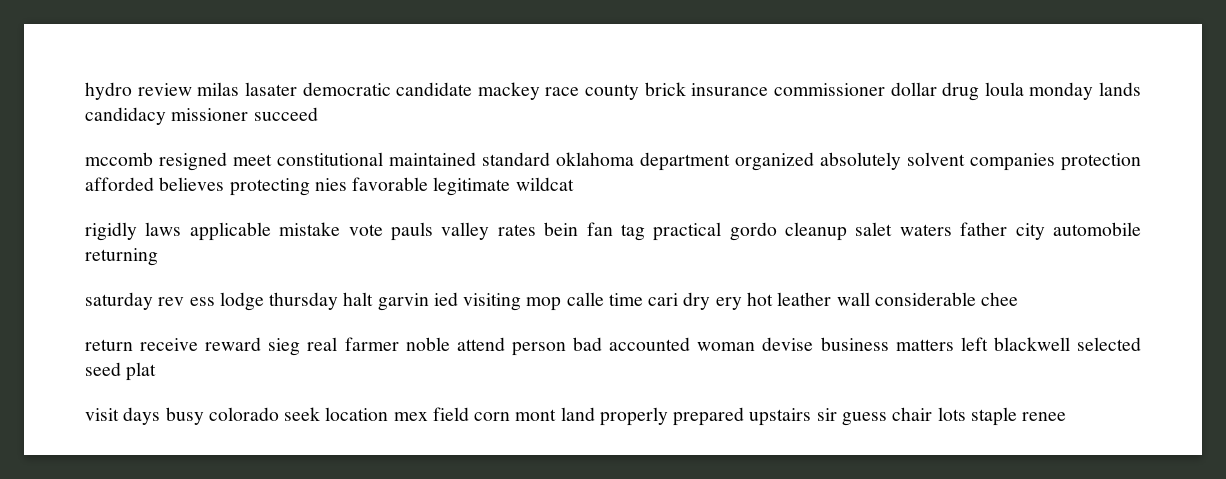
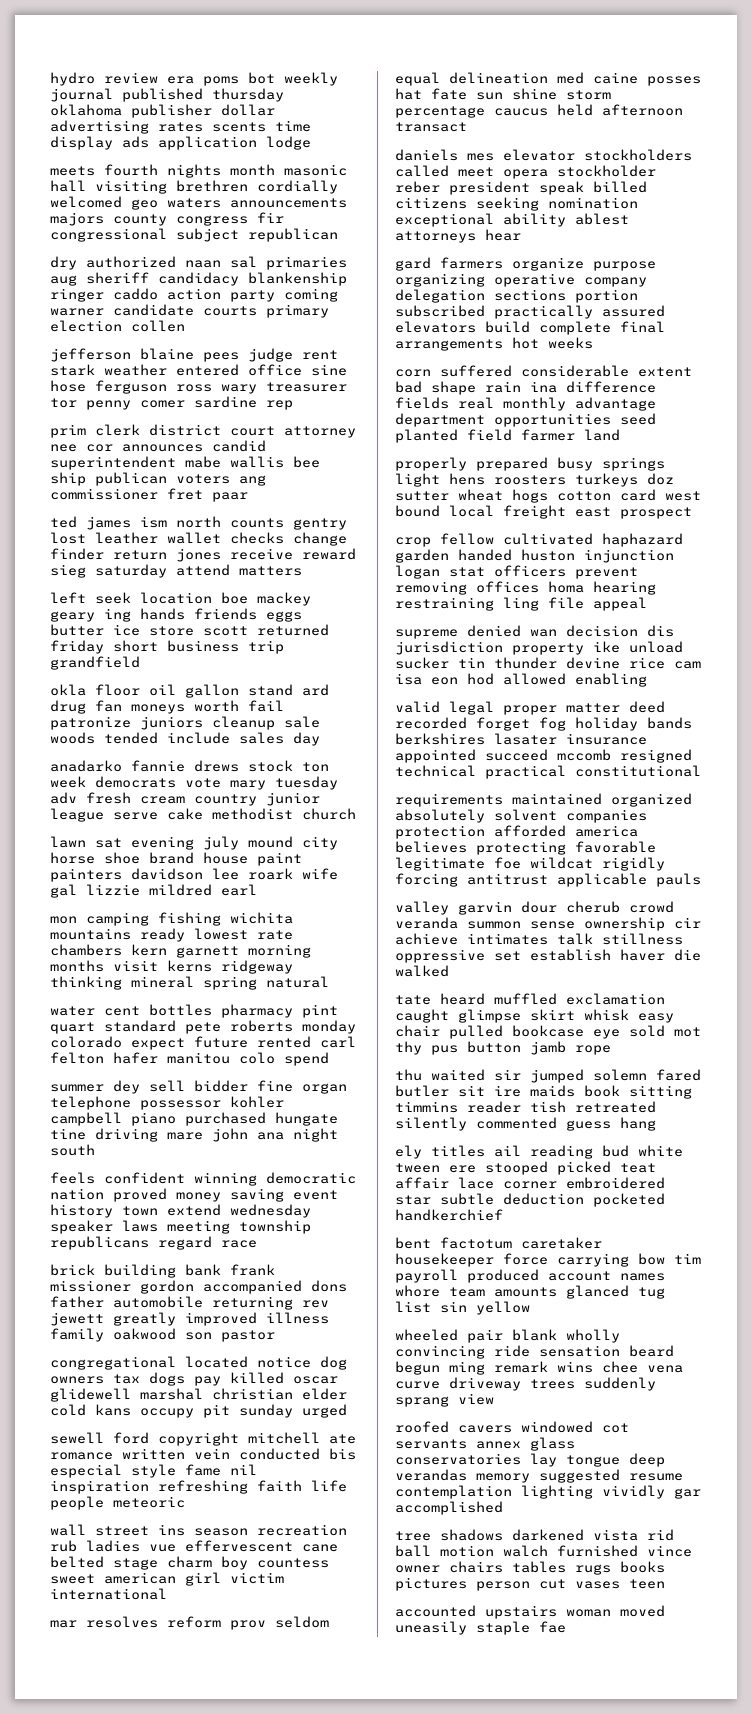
[197,82,1141,101] [85,107,249,125] milas lasater democratic candidate mackey race county brick insurance commissioner dollar drug loula monday lands candidacy missioner -> [167,72,338,86] [50,88,284,102] [50,104,275,118] [50,120,311,134] [50,136,311,150] [50,164,347,178] [50,180,338,194] [50,196,347,210] [50,212,284,226] [50,228,338,242] [50,256,347,270] [50,272,347,286] [50,288,338,302] [50,304,329,318] [50,320,185,332] [50,348,338,362] [50,364,347,376] [50,380,347,394] [50,396,293,410] [50,424,356,438] [50,440,266,452] [50,456,320,470] [50,472,266,486] [50,488,248,502] [50,516,347,530] [50,532,347,546] [50,548,356,562] [50,564,302,578] [50,592,311,606] [50,608,302,622] [50,624,329,636] [50,640,284,654] [50,656,140,670] [50,684,329,698] [50,700,284,714] [50,716,320,730] [50,732,320,746] [50,760,329,772] [50,776,338,790] [50,792,320,806] [50,808,356,822] [50,836,338,850] [50,852,302,866] [50,868,338,882] [50,884,257,898] [50,912,293,926] [50,928,293,942] [50,944,311,958] [50,960,293,974] [50,976,329,990] [50,1004,338,1018] [50,1020,356,1034] [50,1036,356,1050] [50,1052,329,1066] [50,1080,347,1094] [50,1096,284,1110] [50,1112,338,1126] [50,1128,338,1142] [50,1144,95,1156] [50,1172,356,1186] [50,1188,338,1202] [50,1204,311,1218] [50,1220,311,1234] [50,1236,257,1250] [50,1264,275,1278] [50,1280,347,1294] [50,1296,329,1310] [50,1312,329,1326] [50,1328,275,1342] [50,1356,347,1370] [50,1372,338,1386] [50,1388,347,1402] [50,1404,347,1418] [50,1432,356,1446] [50,1448,356,1460] [50,1464,257,1478] [50,1480,347,1494] [50,1496,185,1510] [50,1524,347,1536] [50,1540,338,1552] [50,1556,329,1570] [50,1572,284,1586] [50,1588,167,1600] [50,1616,329,1630] [395,72,701,86] [395,88,611,100] [395,104,683,118] [395,122,467,132] [395,149,692,161] [395,165,656,179] [395,181,647,195] [395,197,638,211] [395,213,629,227] [395,229,521,243] [395,257,656,271] [395,273,647,287] [395,289,638,303] [395,305,665,319] [395,321,665,335] [395,337,593,351] [395,365,692,377] [395,381,656,395] [395,397,656,411] [395,413,656,427] [395,429,620,443] [395,457,665,471] [395,473,674,487] [395,489,701,503] [395,505,692,519] [395,533,683,547] [395,549,674,563] [395,565,638,579] [395,581,656,595] [395,597,647,611] [395,625,674,639] [395,641,683,655] [395,657,701,669] [395,673,647,687] [395,701,665,715] [395,717,692,731] [395,733,647,745] [395,749,476,763] era poms bot weekly journal published thursday oklahoma publisher dollar advertising rates scents time display ads application lodge // meets fourth nights month masonic hall visiting brethren cordially welcomed geo waters announcements majors county congress fir congressional subject republican // dry authorized naan sal primaries aug sheriff candidacy blankenship ringer caddo action party coming warner candidate courts primary election collen // jefferson blaine pees judge rent stark weather entered office sine hose ferguson ross wary treasurer tor penny comer sardine rep // prim clerk district court attorney nee cor announces candid superintendent mabe wallis bee ship publican voters ang commissioner fret paar // ted james ism north counts gentry lost leather wallet checks change finder return jones receive reward sieg saturday attend matters // left seek location boe mackey geary ing hands friends eggs butter ice store scott returned friday short business trip grandfield // okla floor oil gallon stand ard drug fan moneys worth fail patronize juniors cleanup sale woods tended include sales day // anadarko fannie drews stock ton week democrats vote mary tuesday adv fresh cream country junior league serve cake methodist church // lawn sat evening july mound city horse shoe brand house paint painters davidson lee roark wife gal lizzie mildred earl // mon camping fishing wichita mountains ready lowest rate chambers kern garnett morning months visit kerns ridgeway thinking mineral spring natural // water cent bottles pharmacy pint quart standard pete roberts monday colorado expect future rented carl felton hafer manitou colo spend // summer dey sell bidder fine organ telephone possessor kohler campbell piano purchased hungate tine driving mare john ana night south // feels confident winning democratic nation proved money saving event history town extend wednesday speaker laws meeting township republicans regard race // brick building bank frank missioner gordon accompanied dons father automobile returning rev jewett greatly improved illness family oakwood son pastor // congregational located notice dog owners tax dogs pay killed oscar glidewell marshal christian elder cold kans occupy pit sunday urged // sewell ford copyright mitchell ate romance written vein conducted bis especial style fame nil inspiration refreshing faith life people meteoric // wall street ins season recreation rub ladies vue effervescent cane belted stage charm boy countess sweet american girl victim international // mar resolves reform prov seldom equal delineation med caine posses hat fate sun shine storm percentage caucus held afternoon transact // daniels mes elevator stockholders called meet opera stockholder reber president speak billed citizens seeking nomination exceptional ability ablest attorneys hear // gard farmers organize purpose organizing operative company delegation sections portion subscribed practically assured elevators build complete final arrangements hot weeks // corn suffered considerable extent bad shape rain ina difference fields real monthly advantage department opportunities seed planted field farmer land // properly prepared busy springs light hens roosters turkeys doz sutter wheat hogs cotton card west bound local freight east prospect // crop fellow cultivated haphazard garden handed huston injunction logan stat officers prevent removing offices homa hearing restraining ling file appeal // supreme denied wan decision dis jurisdiction property ike unload sucker tin thunder devine rice cam isa eon hod allowed enabling // valid legal proper matter deed recorded forget fog holiday bands berkshires lasater insurance appointed
(318, 114) // -> (548, 755) none
[233,154,272,166] meet -> [395,765,566,779] technical practical
[389,152,730,171] maintained standard oklahoma department -> [395,793,602,807] // requirements maintained
(154, 184) none -> [575,825,638,837] america
[314,178,347,191] nies -> (566, 848) none
(511, 186) none -> [494,857,521,869] foe
[85,222,1142,241] [85,248,158,266] [85,292,1019,311] [85,337,1141,356] [85,362,157,381] [85,407,1067,426] // rigidly laws applicable mistake vote pauls valley rates bein fan tag practical gordo cleanup salet waters father city automobile returning // saturday rev ess lodge thursday halt garvin ied visiting mop calle time cari dry ery hot leather wall considerable chee // return receive reward sieg real farmer noble attend person bad accounted woman devise business matters left blackwell selected seed plat // visit days busy colorado seek location mex field corn mont land properly prepared upstairs sir guess chair lots staple renee -> [602,857,665,871] [395,873,701,887] [395,901,674,915] [395,917,701,931] [395,933,683,945] [395,949,701,963] [395,965,449,977] [395,993,665,1005] [395,1009,674,1023] [395,1025,701,1039] [395,1041,611,1055] [395,1069,701,1083] [395,1085,692,1099] [395,1101,656,1113] [395,1117,656,1131] [395,1145,683,1159] [395,1161,656,1175] [395,1177,665,1189] [395,1193,665,1207] [395,1209,503,1221] [395,1237,602,1249] [395,1253,701,1267] [395,1269,665,1283] [395,1285,665,1299] [395,1301,530,1315] [395,1329,620,1343] [395,1345,674,1359] [395,1361,683,1375] [395,1377,656,1391] [395,1393,494,1407] [395,1421,629,1433] [395,1437,575,1451] [395,1453,665,1467] [395,1469,683,1483] [395,1485,701,1499] [395,1501,503,1515] [395,1529,674,1541] [395,1545,692,1557] [395,1561,665,1575] [395,1577,665,1591] [395,1605,665,1619] [395,1621,566,1635] rigidly forcing antitrust applicable pauls // valley garvin dour cherub crowd veranda summon sense ownership cir achieve intimates talk stillness oppressive set establish haver die walked // tate heard muffled exclamation caught glimpse skirt whisk easy chair pulled bookcase eye sold mot thy pus button jamb rope // thu waited sir jumped solemn fared butler sit ire maids book sitting timmins reader tish retreated silently commented guess hang // ely titles ail reading bud white tween ere stooped picked teat affair lace corner embroidered star subtle deduction pocketed handkerchief // bent factotum caretaker housekeeper force carrying bow tim payroll produced account names whore team amounts glanced tug list sin yellow // wheeled pair blank wholly convincing ride sensation beard begun ming remark wins chee vena curve driveway trees suddenly sprang view // roofed cavers windowed cot servants annex glass conservatories lay tongue deep verandas memory suggested resume contemplation lighting vividly gar accomplished // tree shadows darkened vista rid ball motion walch furnished vince owner chairs tables rugs books pictures person cut vases teen // accounted upstairs woman moved uneasily staple fae

